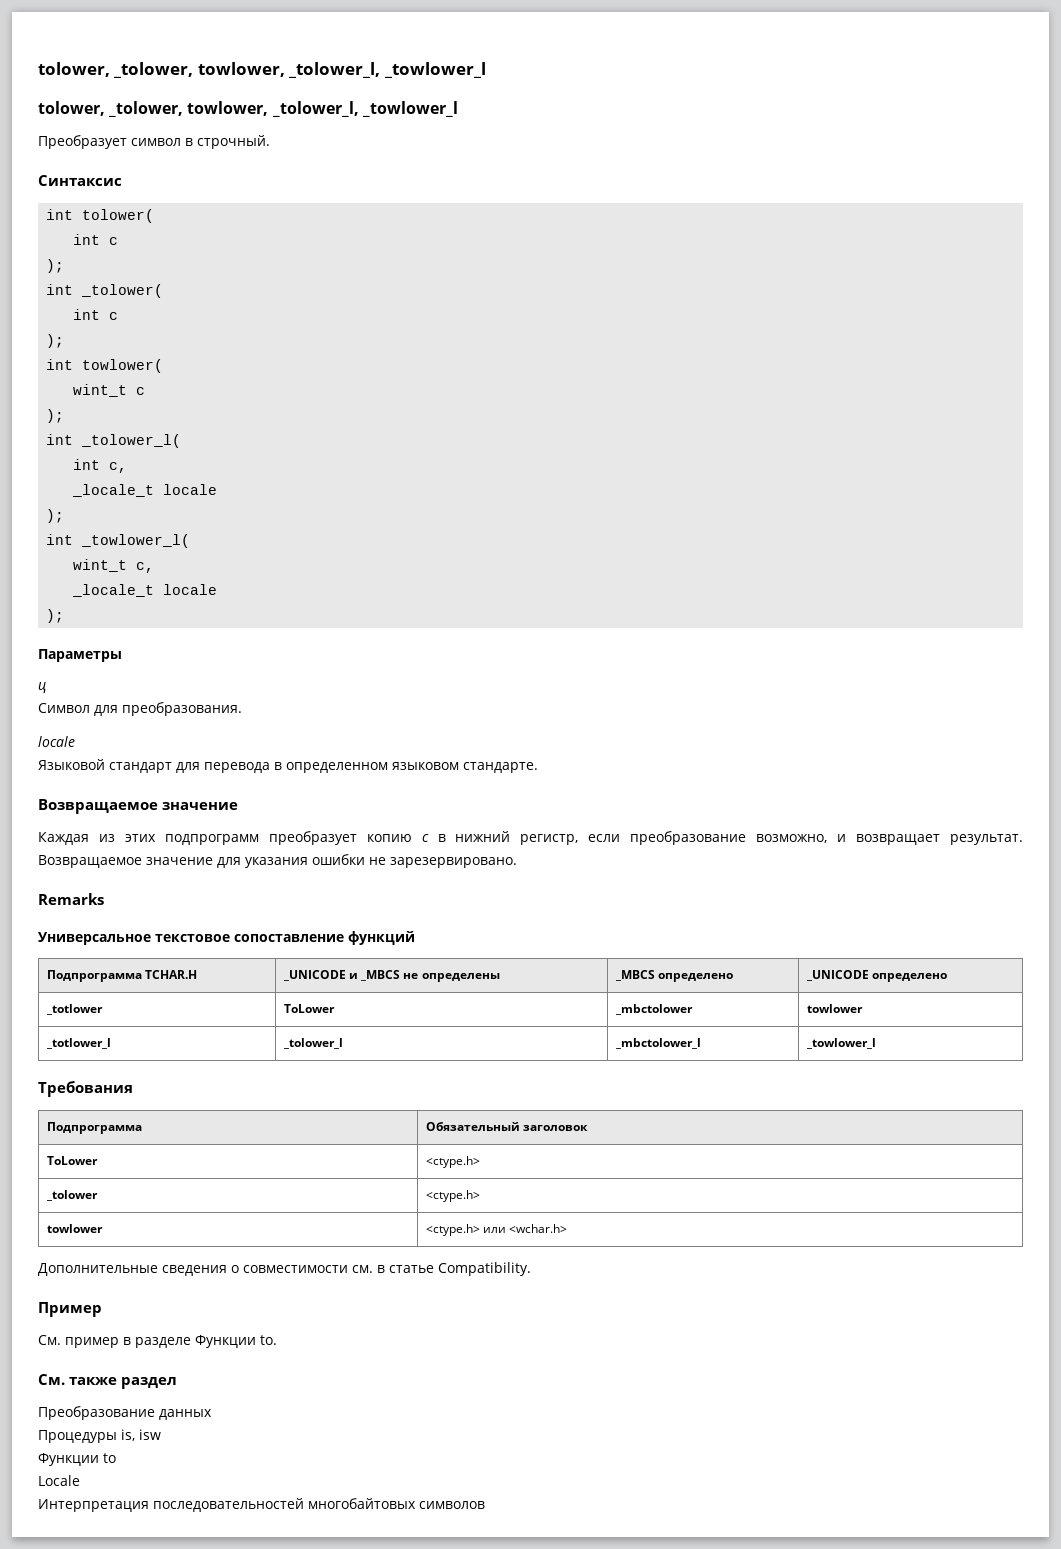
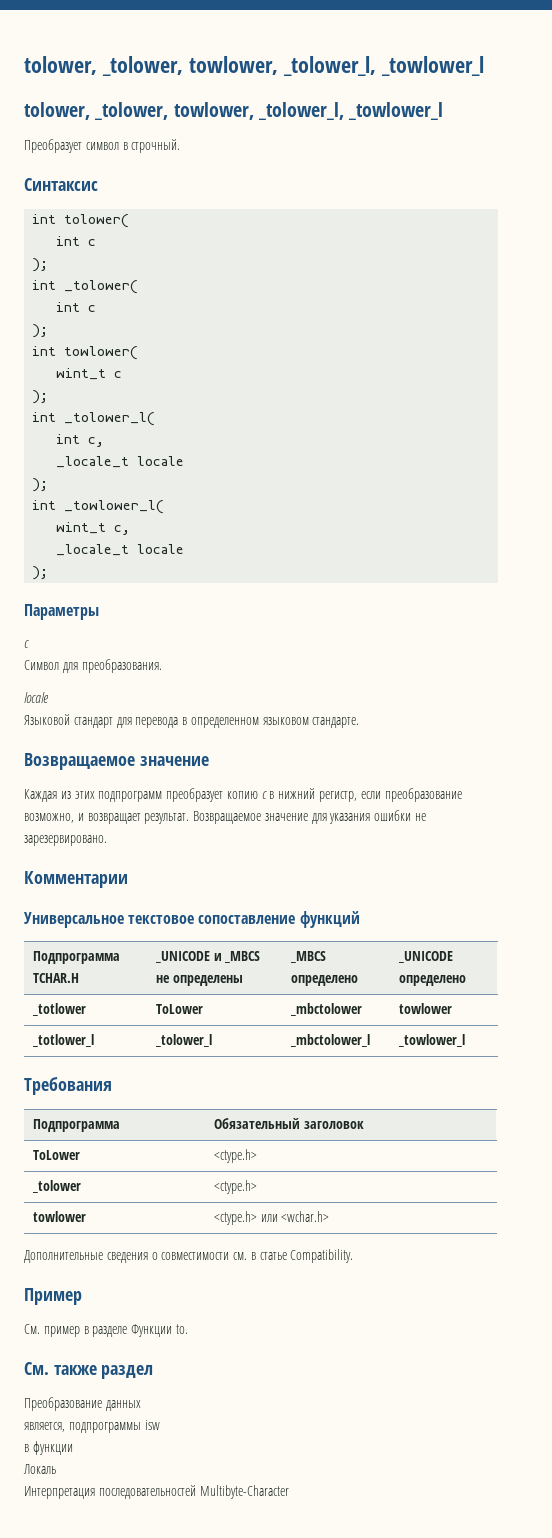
[38,682,46,693] ц -> [24,640,29,648] c
[38,893,104,905] Remarks -> [24,871,128,888] Комментарии
[38,1429,135,1443] Процедуры is, -> [24,1422,141,1433] является, подпрограммы
[38,1453,116,1466] [38,1475,80,1486] Функции to // Locale -> [24,1441,73,1455] [23,1464,56,1474] в функции // Локаль
[308,1498,485,1509] многобайтовых символов -> [199,1485,289,1499] Multibyte-Character

